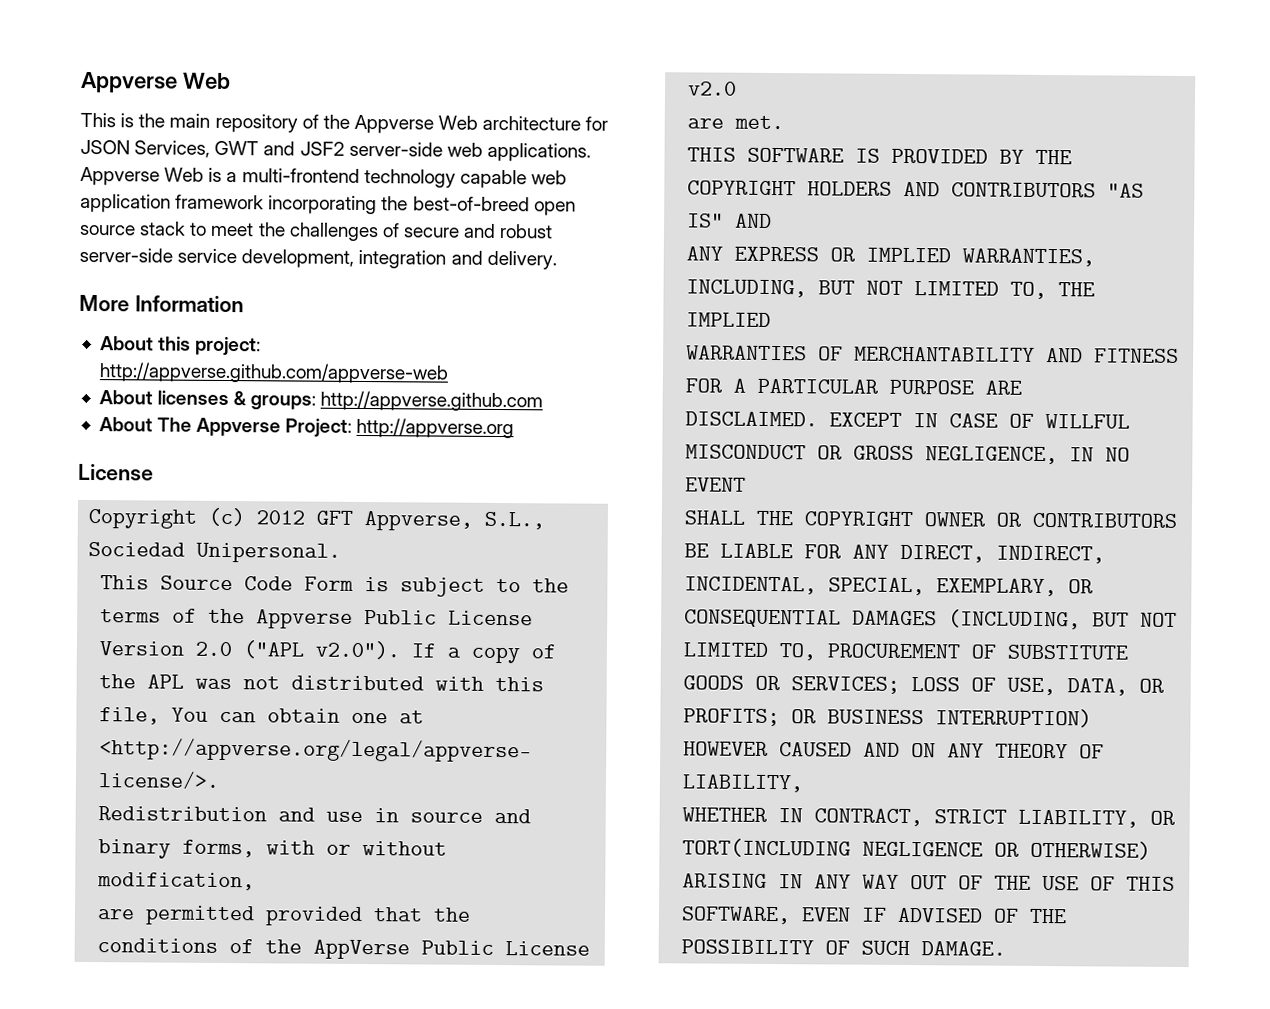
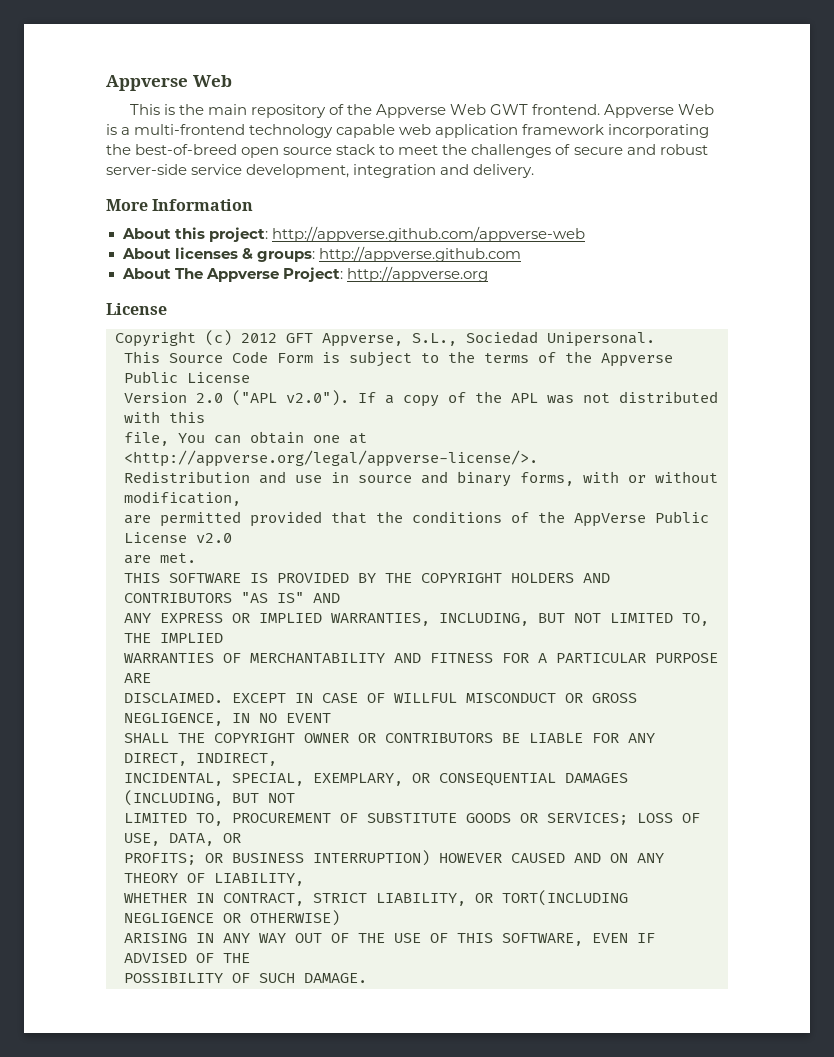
[482,115,609,131] [80,139,591,162] architecture for JSON Services, GWT and JSF2 server-side web applications. -> [490,104,601,115] GWT frontend.

